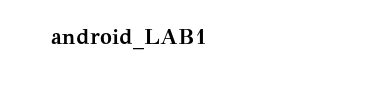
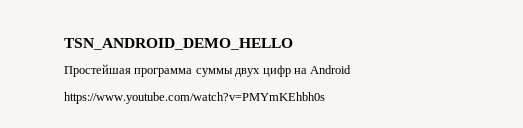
[51,29,207,50] android_LAB1 -> [64,38,293,50] [64,64,352,77] [64,92,325,104] TSN_ANDROID_DEMO_HELLO // Простейшая программа суммы двух цифр на Android // https://www.youtube.com/watch?v=PMYmKEhbh0s

